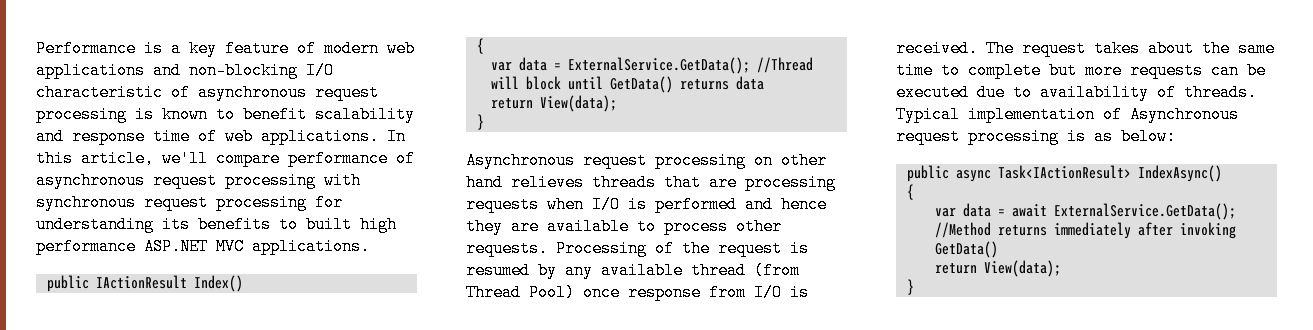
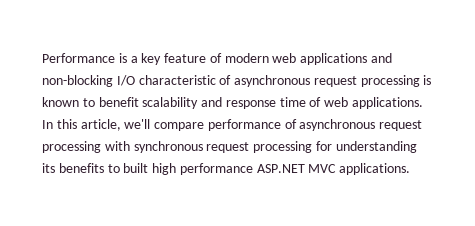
[46,275,243,292] [476,38,484,54] [490,57,813,74] [490,76,764,93] [490,95,617,112] [476,114,484,130] [466,152,827,169] [466,174,836,191] [466,196,827,213] [466,218,782,235] [466,240,809,257] [466,262,800,279] [466,284,809,301] [896,40,1275,57] [896,62,1266,79] [896,84,1257,101] [896,106,1239,123] [896,128,1176,145] [906,165,1222,182] [906,184,914,200] [934,203,1236,220] [934,222,1236,239] [934,241,998,258] [934,260,1061,277] [906,279,914,295] // public IActionResult Index() // { // var data = ExternalService.GetData(); //Thread will block until GetData() returns data // return View(data); // } // Asynchronous request processing on other hand relieves threads that are processing requests when I/O is performed and hence they are available to process other requests. Processing of the request is resumed by any available thread (from Thread Pool) once response from I/O is received. The request takes about the same time to complete but more requests can be executed due to availability of threads. Typical implementation of Asynchronous request processing is as below: // public async Task<IActionResult> IndexAsync() // { // var data = await ExternalService.GetData(); //Method returns immediately after invoking GetData() // return View(data); // } -> (411, 169) none

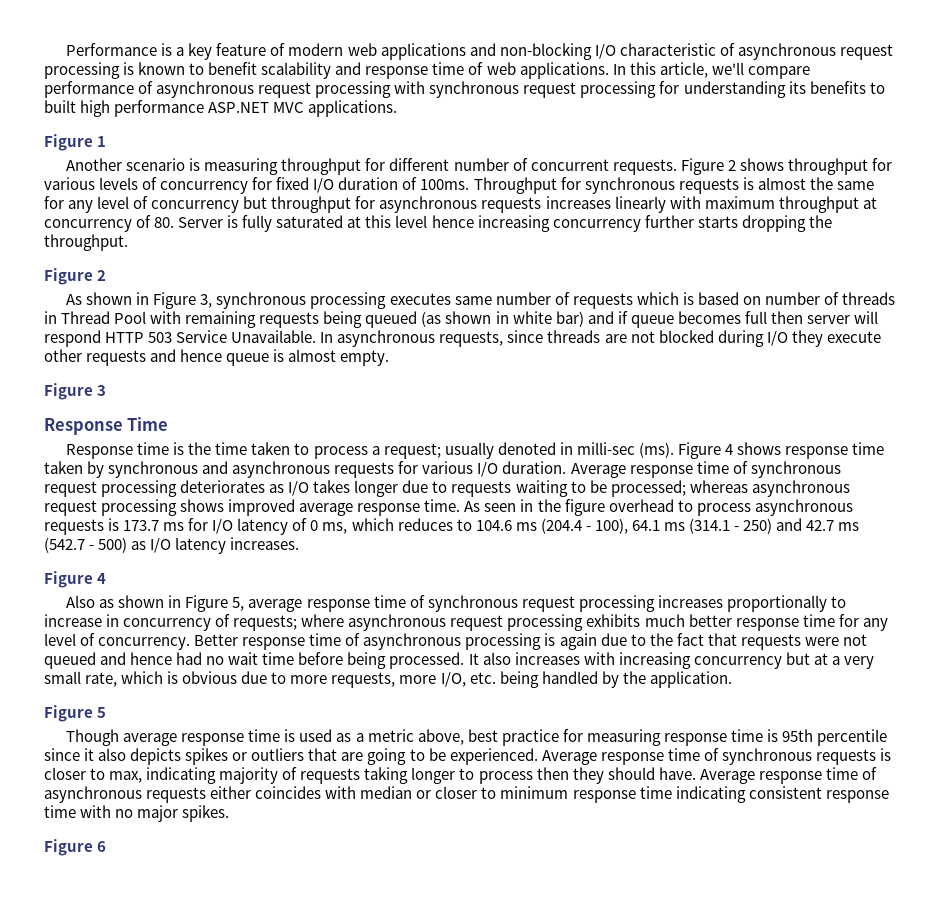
(411, 169) none -> [44,134,107,151] [66,158,892,175] [44,177,874,194] [44,196,877,213] [44,215,832,232] [44,234,128,251] [44,268,107,285] [66,292,896,309] [44,311,878,328] [44,330,881,347] [44,349,390,366] [44,383,107,400] [44,417,169,435] [66,442,885,459] [44,461,841,478] [44,480,850,497] [44,499,853,516] [44,518,860,535] [44,537,300,554] [44,571,107,588] [66,595,846,612] [44,614,888,631] [44,633,867,650] [44,652,874,669] [44,671,732,688] [44,705,107,722] [66,729,888,746] [44,748,891,765] [44,767,877,784] [44,786,889,803] [44,805,230,822] [44,839,107,856] // Figure 1 // Another scenario is measuring throughput for different number of concurrent requests. Figure 2 shows throughput for various levels of concurrency for fixed I/O duration of 100ms. Throughput for synchronous requests is almost the same for any level of concurrency but throughput for asynchronous requests increases linearly with maximum throughput at concurrency of 80. Server is fully saturated at this level hence increasing concurrency further starts dropping the throughput. // Figure 2 // As shown in Figure 3, synchronous processing executes same number of requests which is based on number of threads in Thread Pool with remaining requests being queued (as shown in white bar) and if queue becomes full then server will respond HTTP 503 Service Unavailable. In asynchronous requests, since threads are not blocked during I/O they execute other requests and hence queue is almost empty. // Figure 3 // Response Time // Response time is the time taken to process a request; usually denoted in milli-sec (ms). Figure 4 shows response time taken by synchronous and asynchronous requests for various I/O duration. Average response time of synchronous request processing deteriorates as I/O takes longer due to requests waiting to be processed; whereas asynchronous request processing shows improved average response time. As seen in the figure overhead to process asynchronous requests is 173.7 ms for I/O latency of 0 ms, which reduces to 104.6 ms (204.4 - 100), 64.1 ms (314.1 - 250) and 42.7 ms (542.7 - 500) as I/O latency increases. // Figure 4 // Also as shown in Figure 5, average response time of synchronous request processing increases proportionally to increase in concurrency of requests; where asynchronous request processing exhibits much better response time for any level of concurrency. Better response time of asynchronous processing is again due to the fact that requests were not queued and hence had no wait time before being processed. It also increases with increasing concurrency but at a very small rate, which is obvious due to more requests, more I/O, etc. being handled by the application. // Figure 5 // Though average response time is used as a metric above, best practice for measuring response time is 95th percentile since it also depicts spikes or outliers that are going to be experienced. Average response time of synchronous requests is closer to max, indicating majority of requests taking longer to process then they should have. Average response time of asynchronous requests either coincides with median or closer to minimum response time indicating consistent response time with no major spikes. // Figure 6

